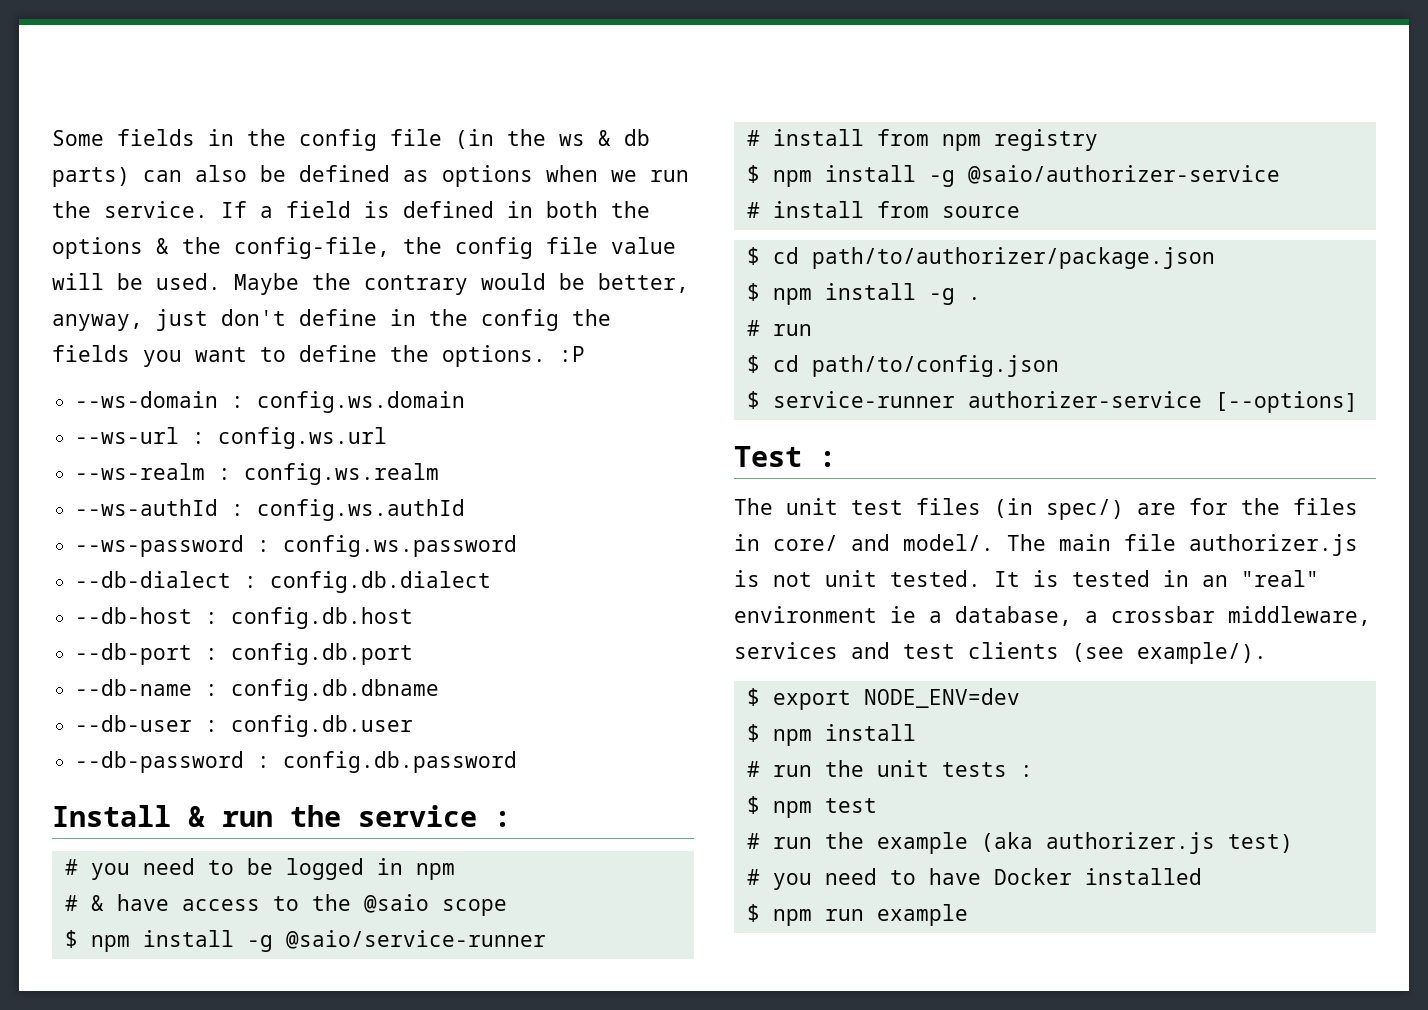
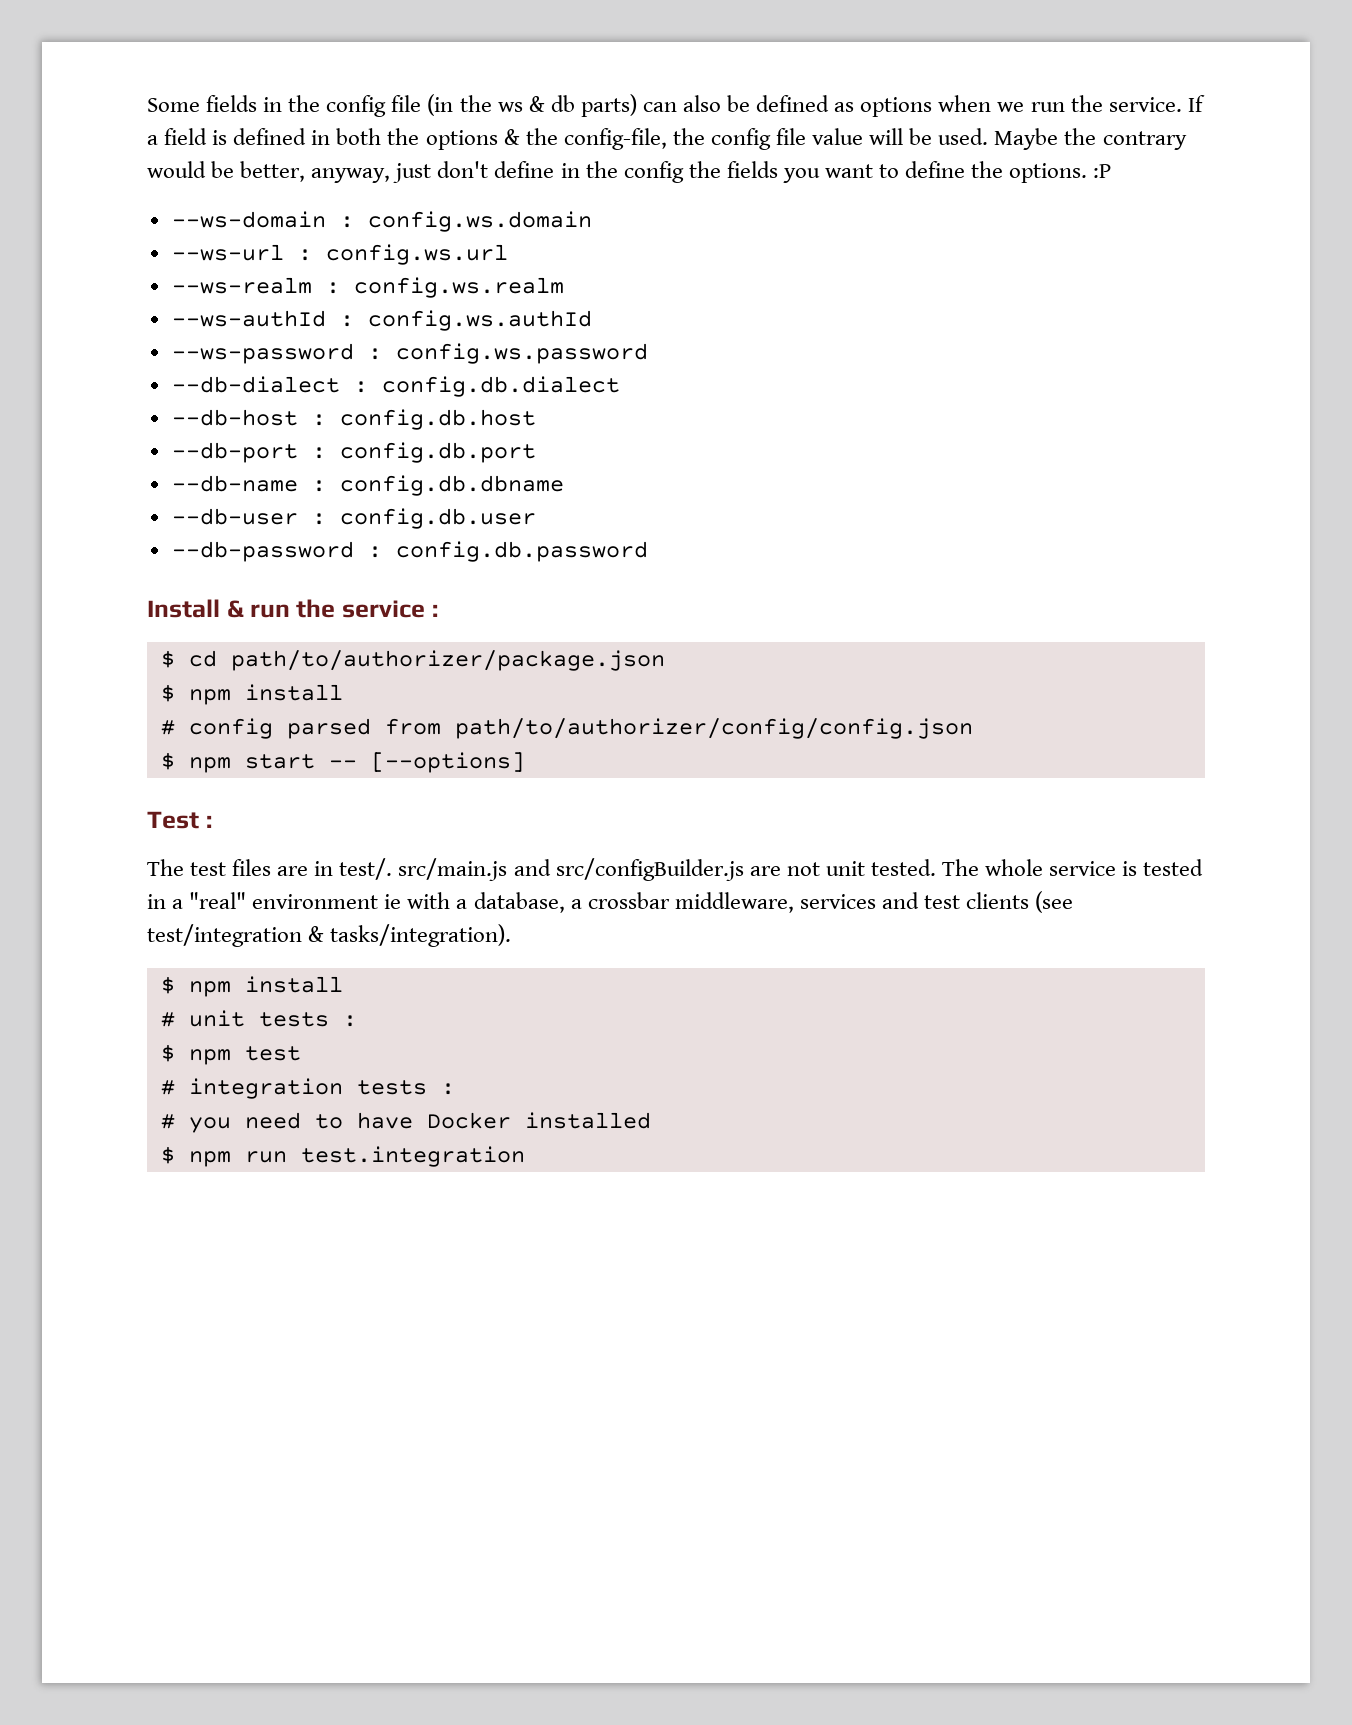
[64,858,455,880] [64,894,507,916] [64,930,546,952] [746,129,1098,151] [746,165,1280,187] [746,201,1020,218] // # you need to be logged in npm // # & have access to the @saio scope // $ npm install -g @saio/service-runner // # install from npm registry // $ npm install -g @saio/authorizer-service // # install from source -> (438, 610) none
[928,288,981,305] [746,320,812,336] [746,355,1059,377] [746,391,1202,409] -g . // # run // $ cd path/to/config.json // $ service-runner authorizer-service -> [160,718,973,739] [160,752,357,773] // # config parsed from path/to/authorizer/config/config.json // $ npm start --
[786,498,838,515] unit -> (184, 867) none
[994,498,1358,520] [734,534,1358,556] [734,570,1020,587] (in spec/) are for the files in core/ and model/. The main file authorizer.js is not unit tested. It -> [277,858,1117,881] are in test/. src/main.js and src/configBuilder.js are not unit tested. The whole service
[1202,575,1228,587] an -> [172,899,184,909] a
(916, 614) none -> [407,892,451,909] with
[1137,642,1267,664] [746,688,1020,710] [746,724,916,746] [746,760,864,777] example/). // $ export NODE_ENV=dev // $ npm install // # run the -> [147,924,512,947] [160,976,343,997] [160,1012,175,1027] test/integration & tasks/integration). // $ npm install // #
[772,832,1293,854] run the example (aka authorizer.js test) -> [188,1078,455,1099] integration tests :
[876,904,968,926] example -> [300,1146,525,1167] test.integration

